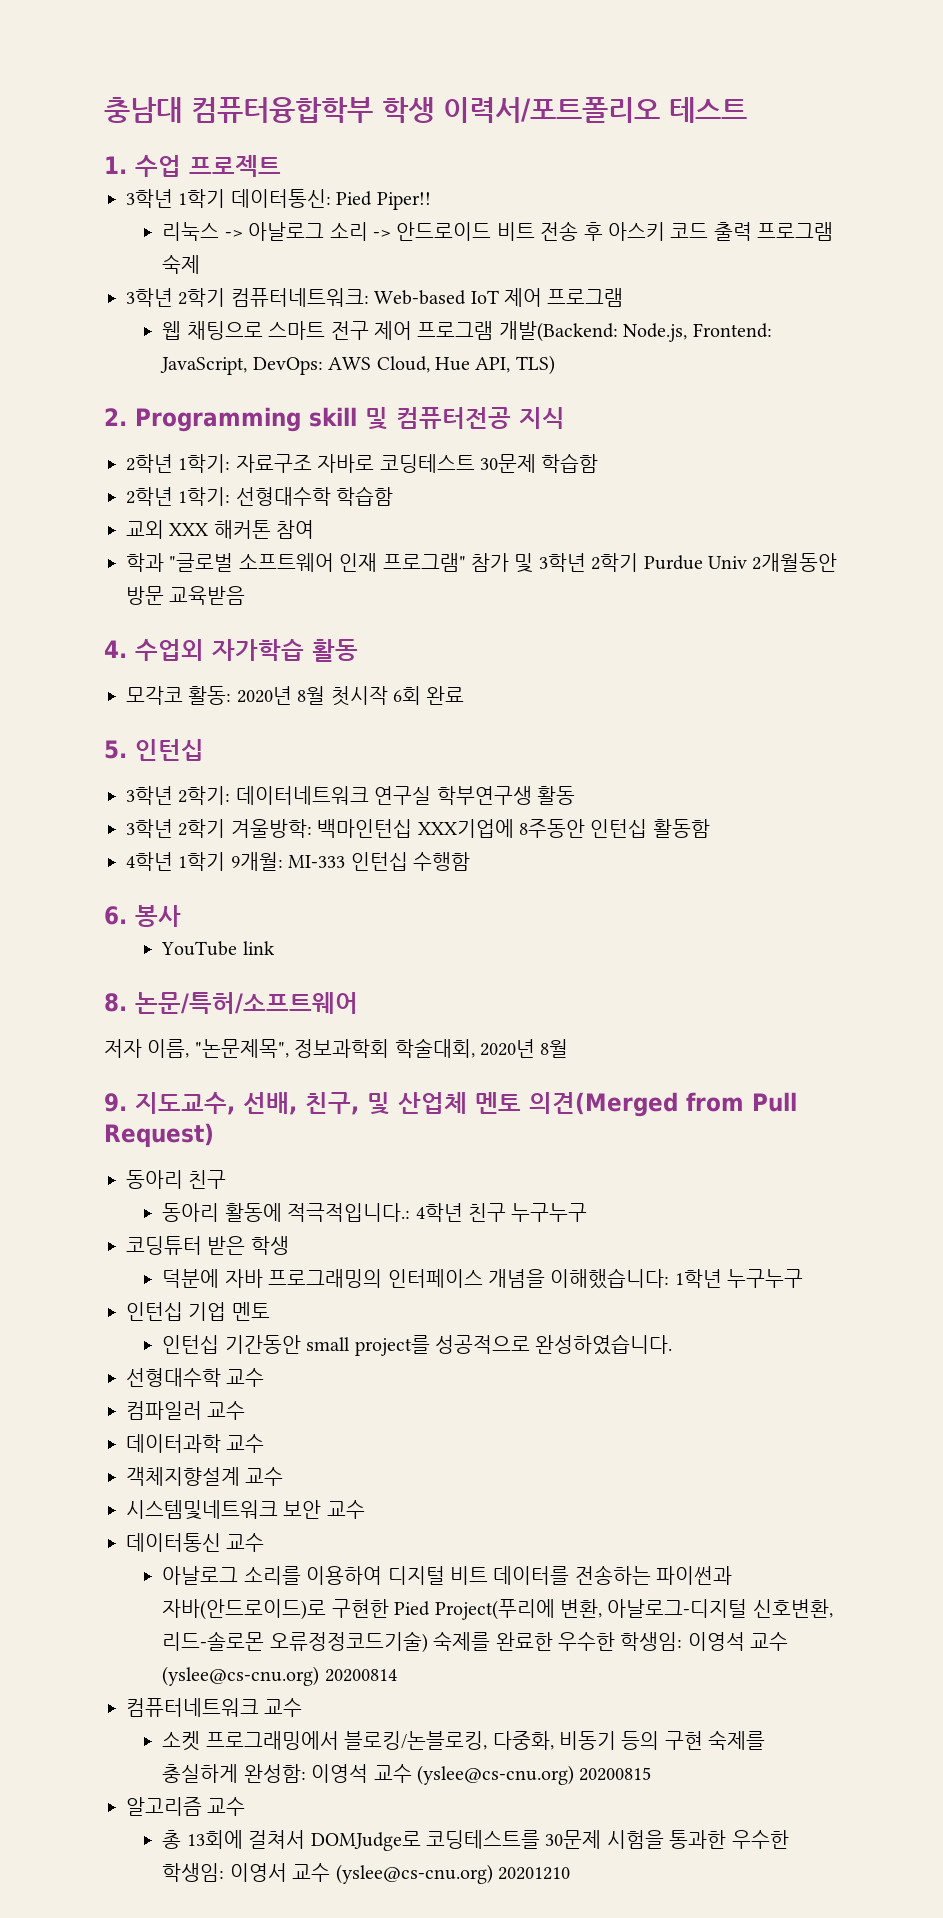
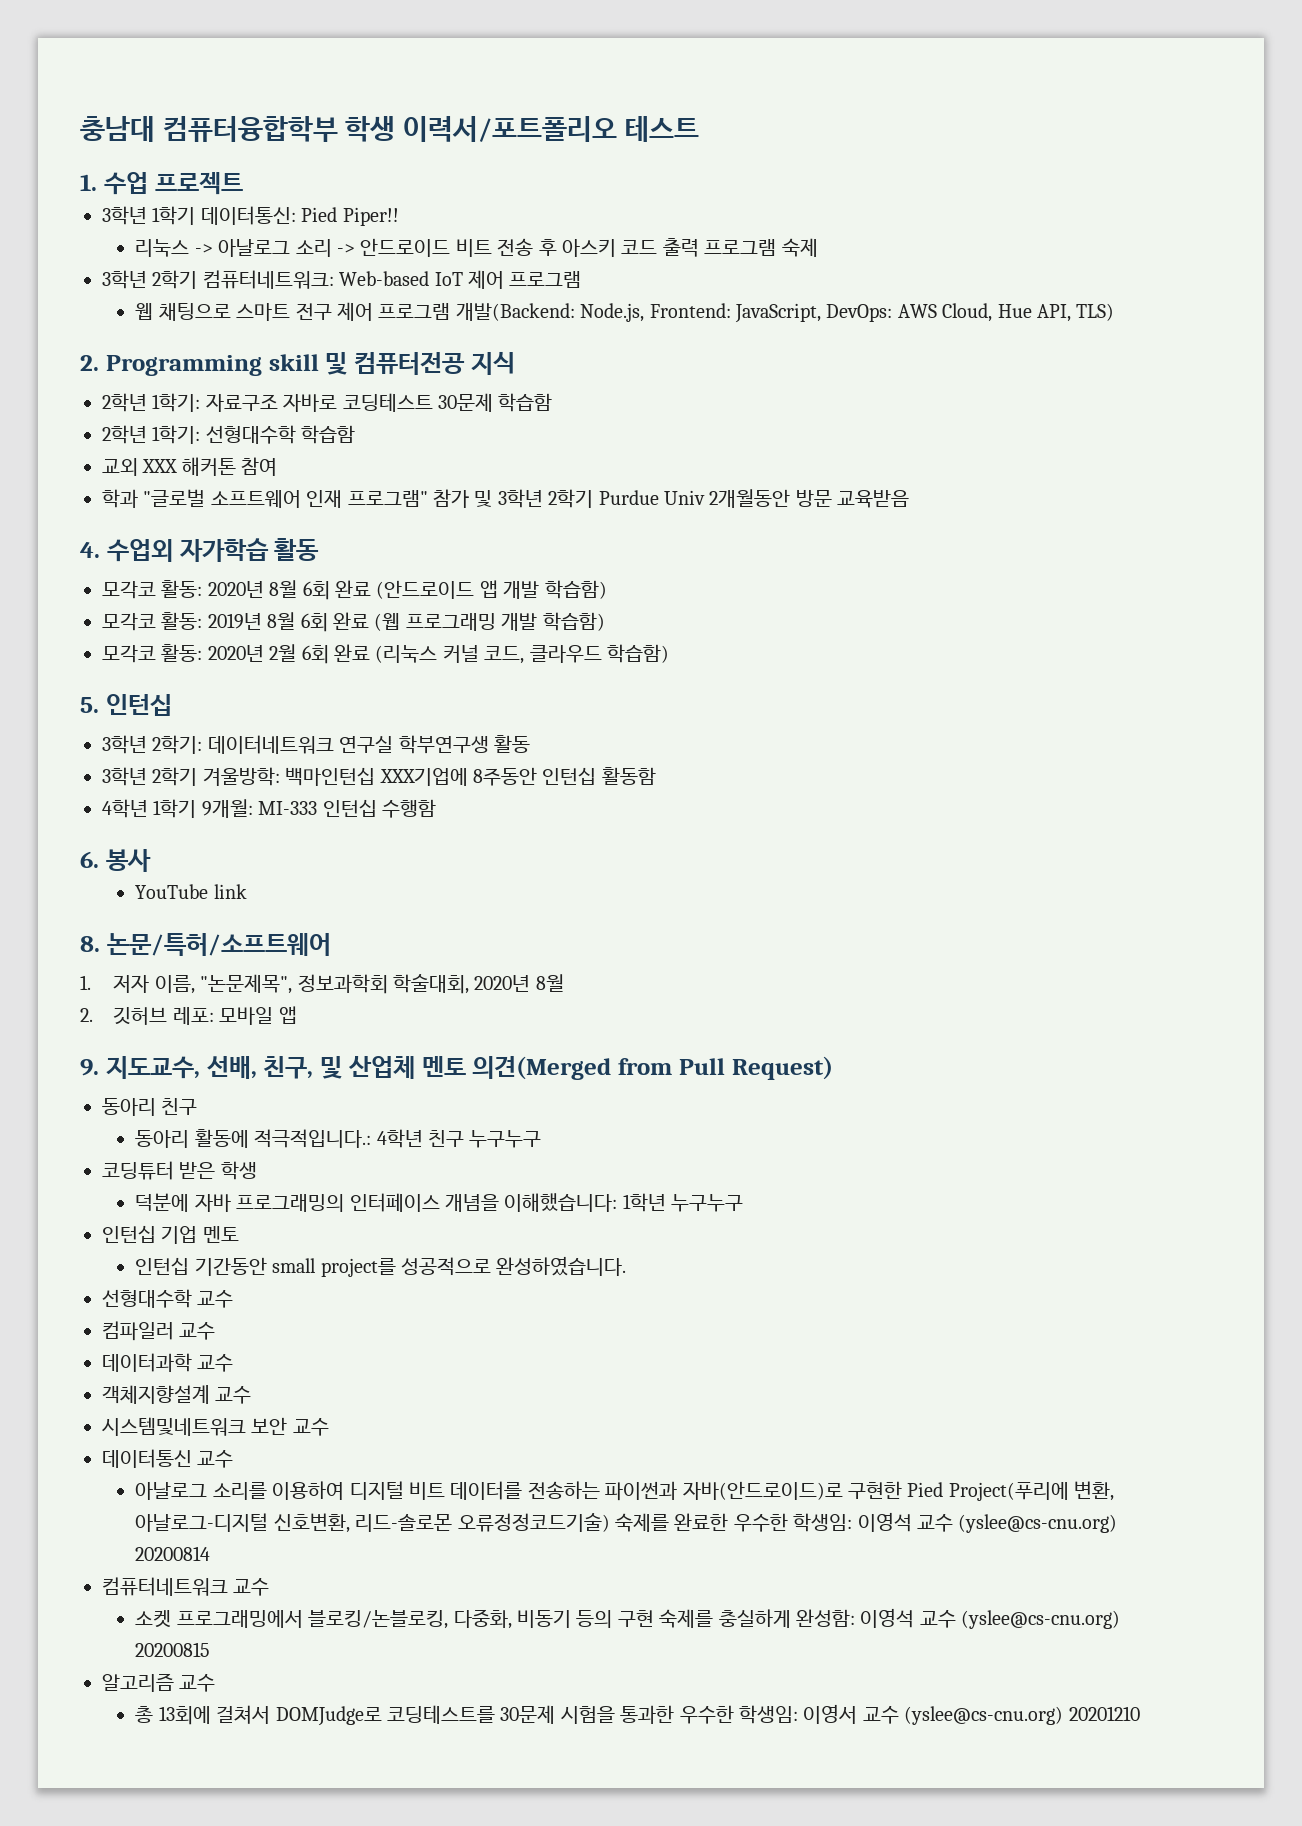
[330,686,465,706] 첫시작 6회 완료 -> [302,580,607,600] [102,612,605,632] [102,644,669,664] 6회 완료 (안드로이드 앱 개발 학습함) // 모각코 활동: 2019년 8월 6회 완료 (웹 프로그래밍 개발 학습함) // 모각코 활동: 2020년 2월 6회 완료 (리눅스 커널 코드, 클라우드 학습함)
(358, 1003) none -> [80,975,91,990] 1.
(569, 1048) none -> [80,1006,297,1025] // 2. 깃허브 레포: 모바일 앱

